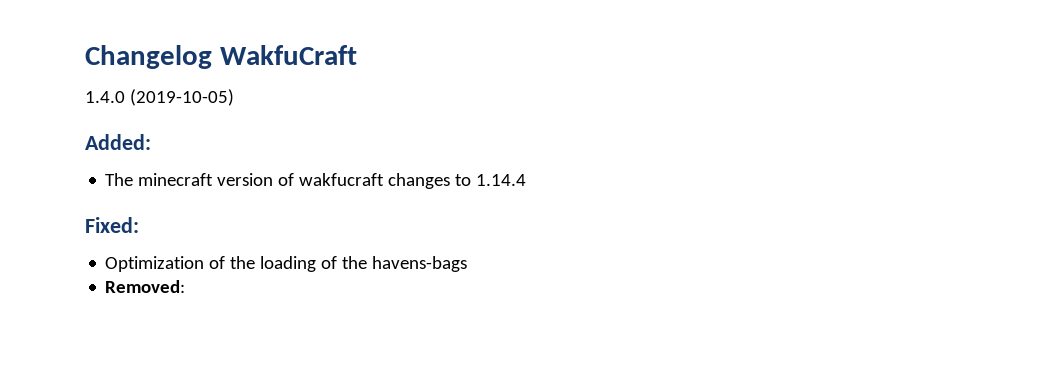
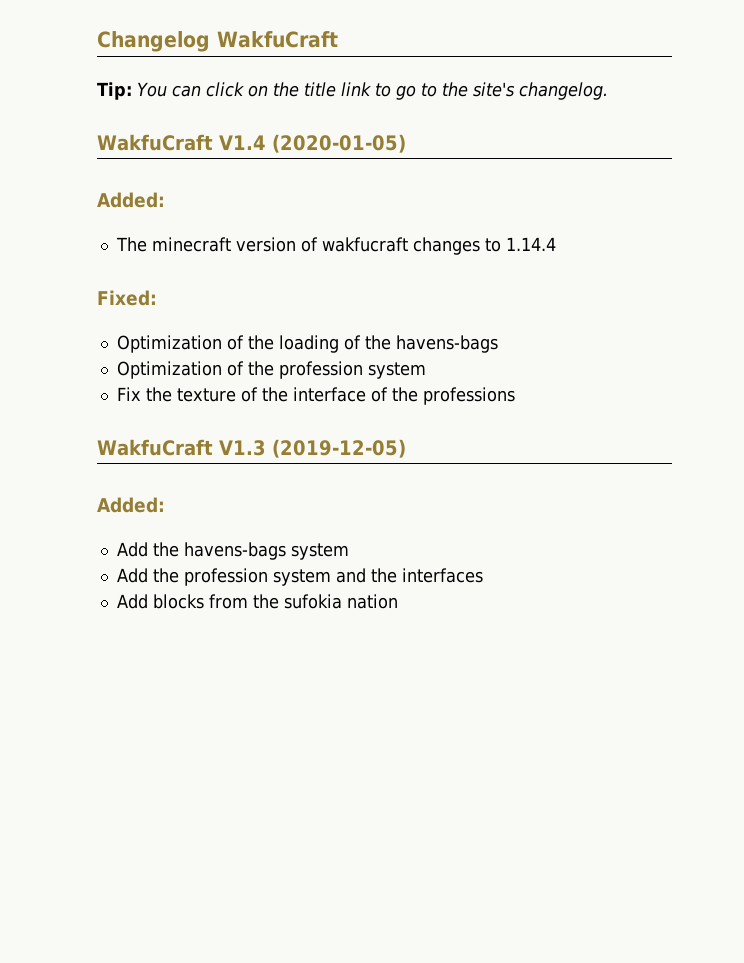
[85,89,234,106] 1.4.0 (2019-10-05) -> [97,82,608,100] [97,134,406,153] Tip: You can click on the title link to go to the site's changelog. // WakfuCraft V1.4 (2020-01-05)
[105,280,186,293] Removed: -> [116,361,426,379] [116,387,515,405] [97,439,406,458] [97,497,165,513] [116,542,349,560] [116,568,483,586] [116,594,398,609] Optimization of the profession system // Fix the texture of the interface of the professions // WakfuCraft V1.3 (2019-12-05) // Added: // Add the havens-bags system // Add the profession system and the interfaces // Add blocks from the sufokia nation

